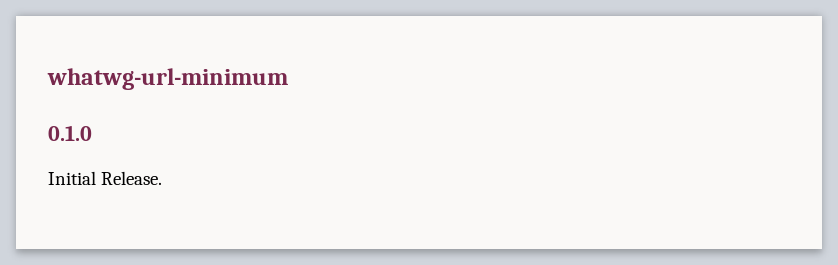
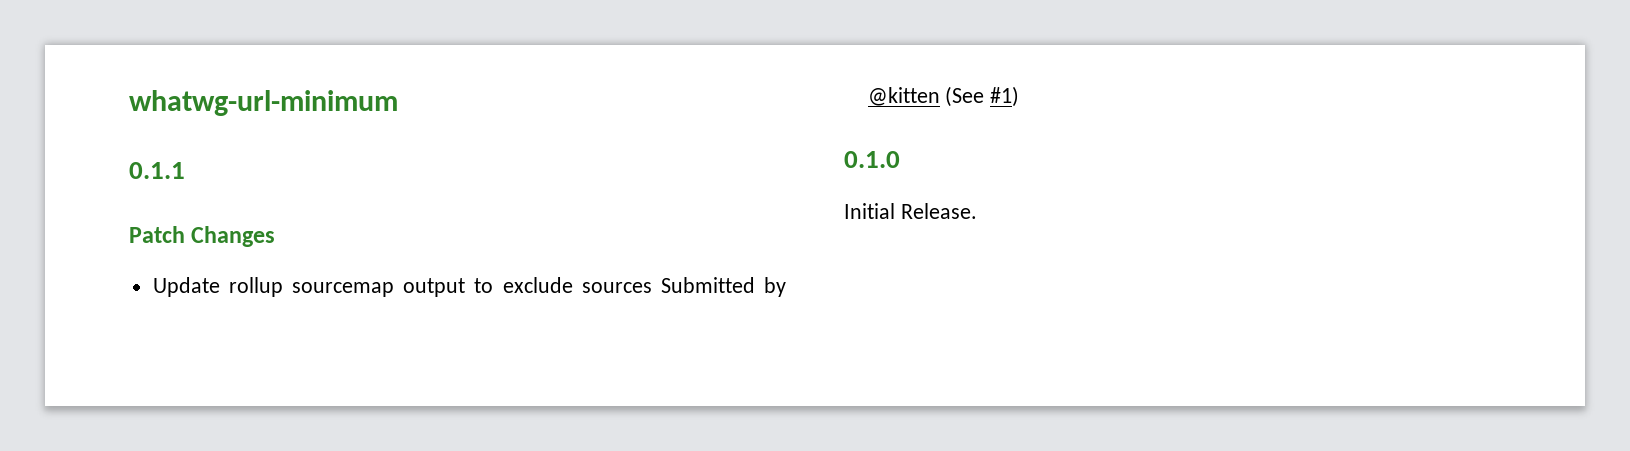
(288, 79) none -> [129,162,185,179] [129,226,276,247] [152,277,786,297] [867,86,1020,107] // 0.1.1 // Patch Changes // Update rollup sourcemap output to exclude sources Submitted by @kitten (See #1)

